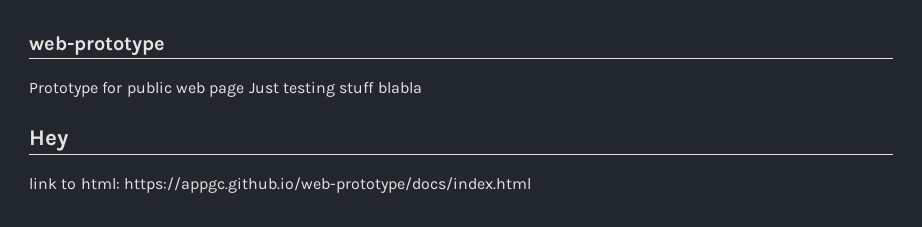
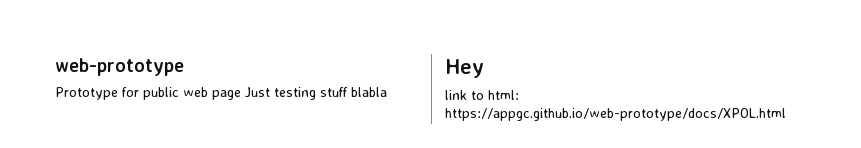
[123,177,531,193] https://appgc.github.io/web-prototype/docs/index.html -> [445,108,786,121] https://appgc.github.io/web-prototype/docs/XPOL.html

